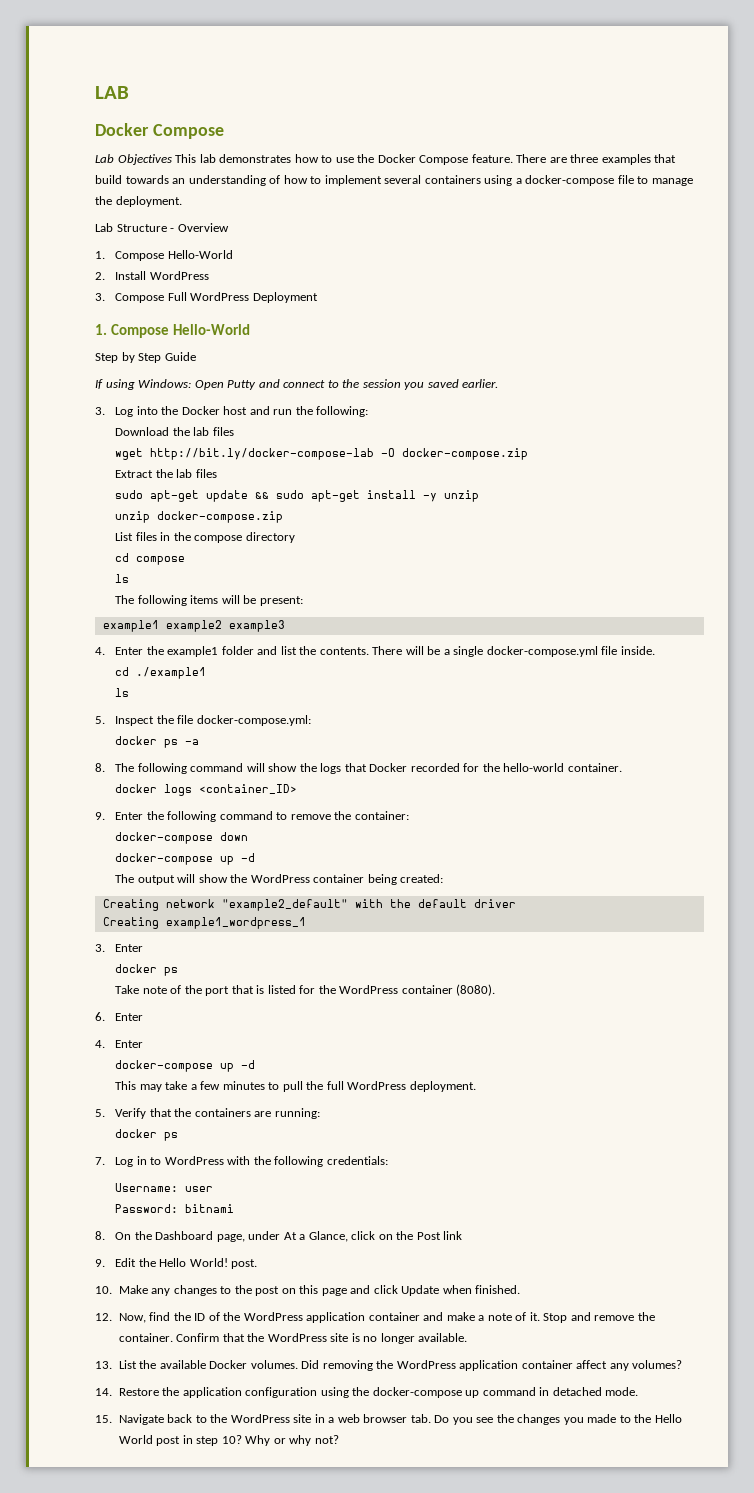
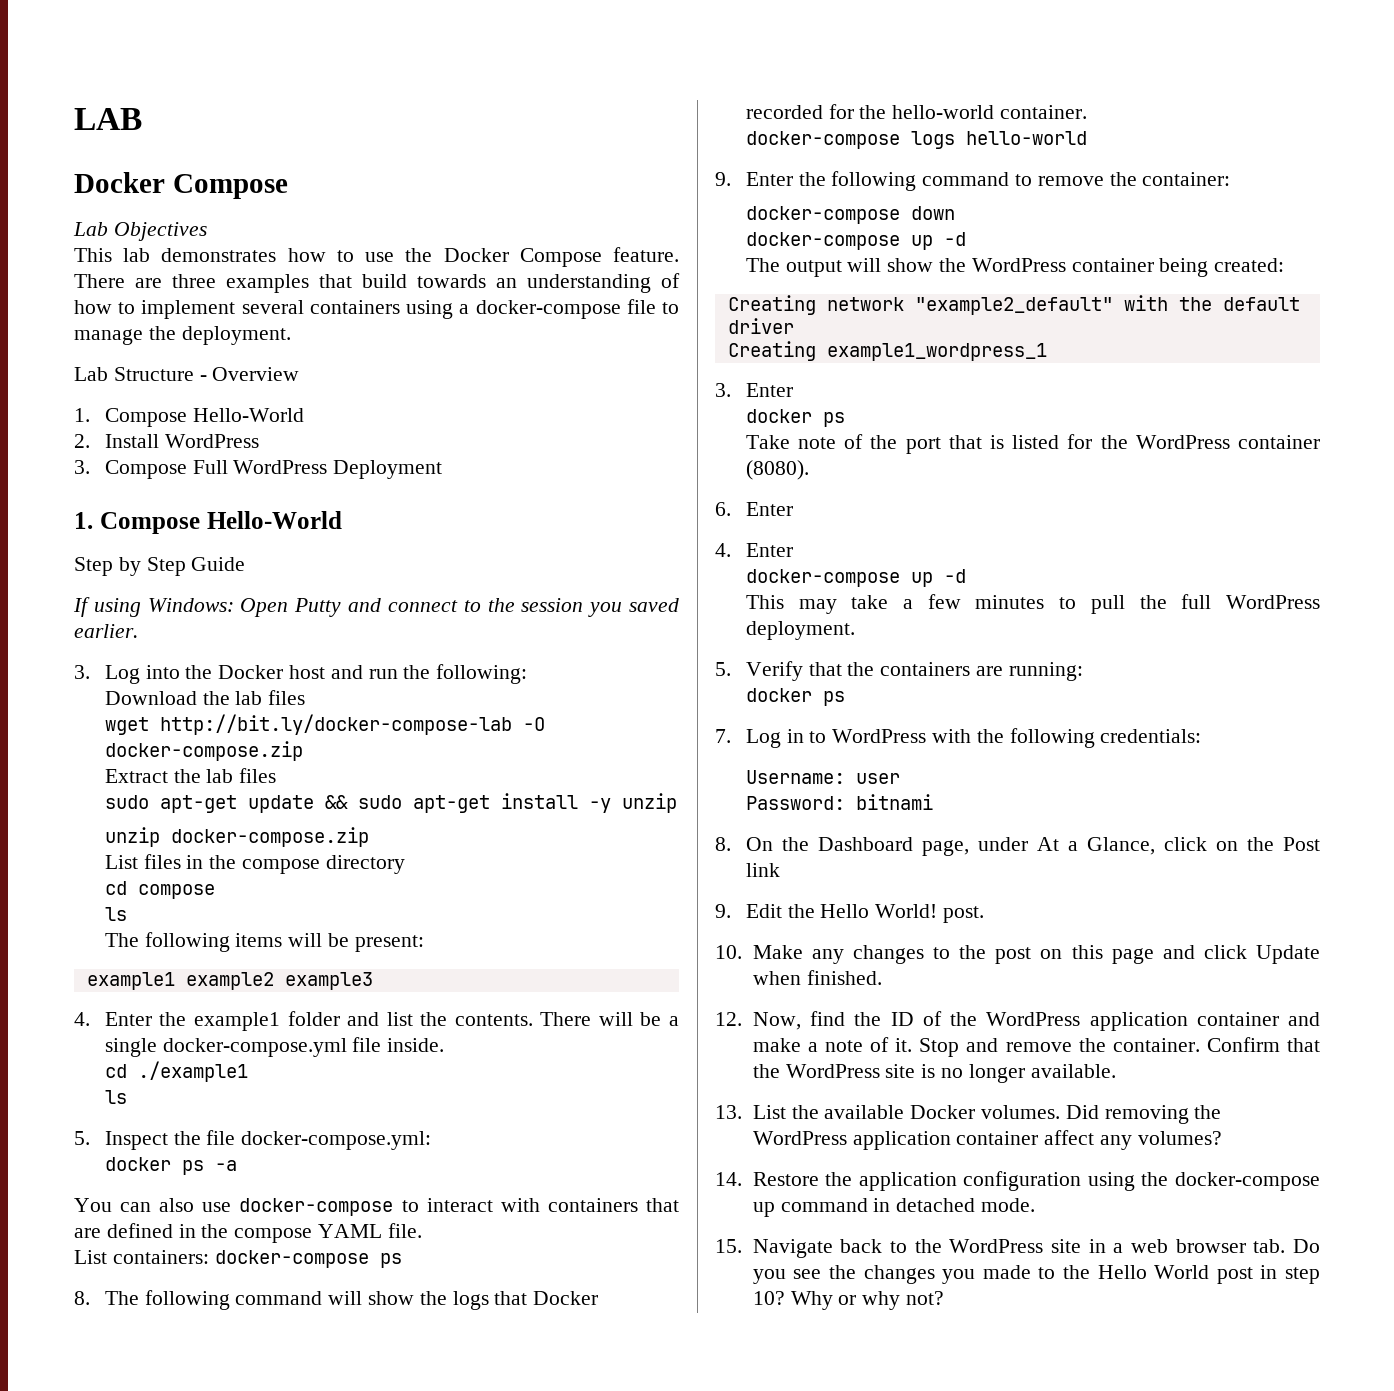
(172, 159) none -> (207, 231) //
(199, 742) none -> [74,1198,679,1216] [74,1223,422,1243] [74,1250,402,1268] // You can also use docker-compose to interact with containers that are defined in the compose YAML file. // List containers: docker-compose ps
[114,784,297,796] docker logs <container_ID> -> [745,131,1087,149] docker-compose logs hello-world

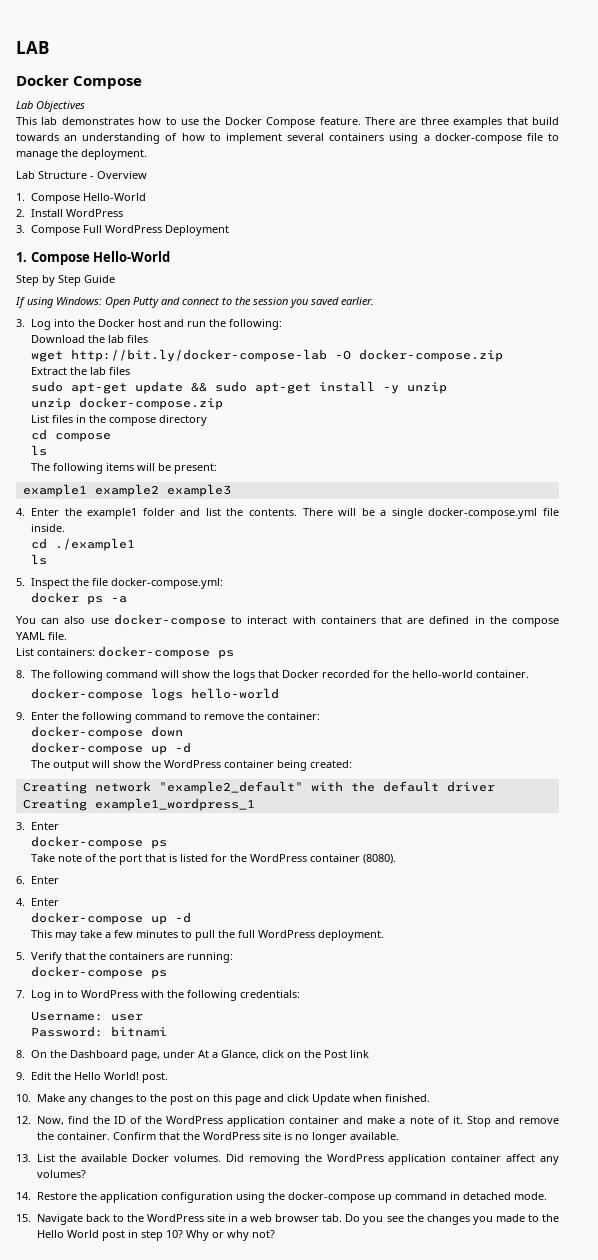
[745,409,812,423] docker -> [31,836,144,849] docker-compose
[745,688,812,702] docker -> [31,966,144,979] docker-compose

